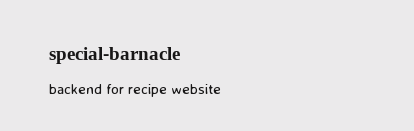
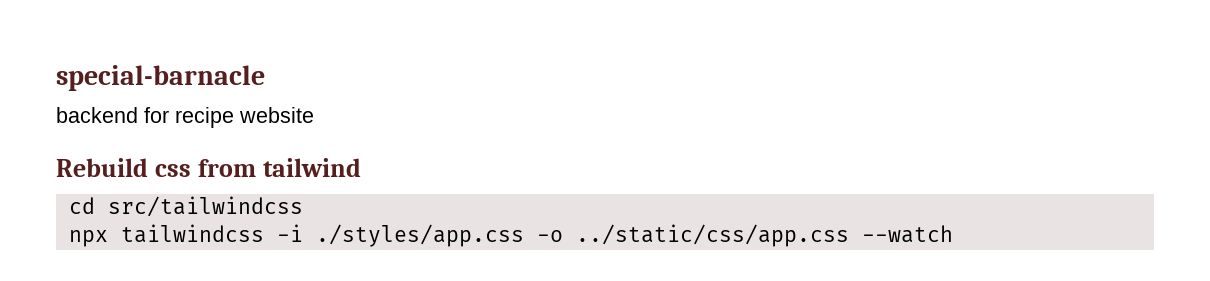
(221, 89) none -> [56,158,361,177] [68,196,303,217] [68,224,953,247] // Rebuild css from tailwind // cd src/tailwindcss // npx tailwindcss -i ./styles/app.css -o ../static/css/app.css --watch

